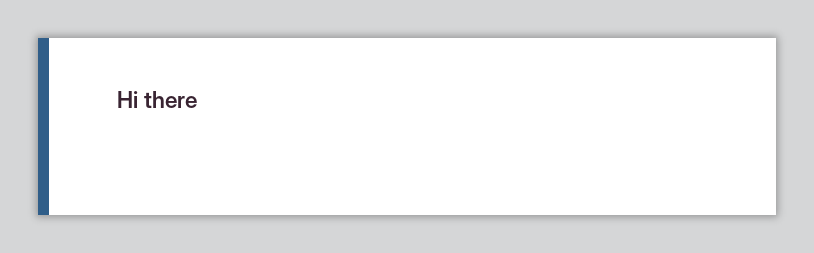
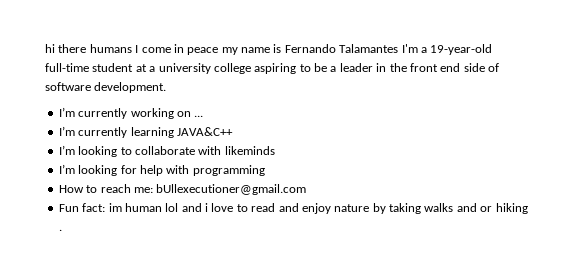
[117,91,198,108] Hi there -> [45,44,493,55] [45,63,499,74] [45,82,167,93] [58,107,204,119] [58,126,233,138] [58,145,275,157] [58,164,265,176] [58,184,307,195] [58,203,528,214] [58,229,62,231] hi there humans I come in peace my name is Fernando Talamantes I'm a 19-year-old full-time student at a university college aspiring to be a leader in the front end side of software development. // I’m currently working on ... // I’m currently learning JAVA&C++ // I’m looking to collaborate with likeminds // I’m looking for help with programming // How to reach me: bUllexecutioner@gmail.com // Fun fact: im human lol and i love to read and enjoy nature by taking walks and or hiking .

